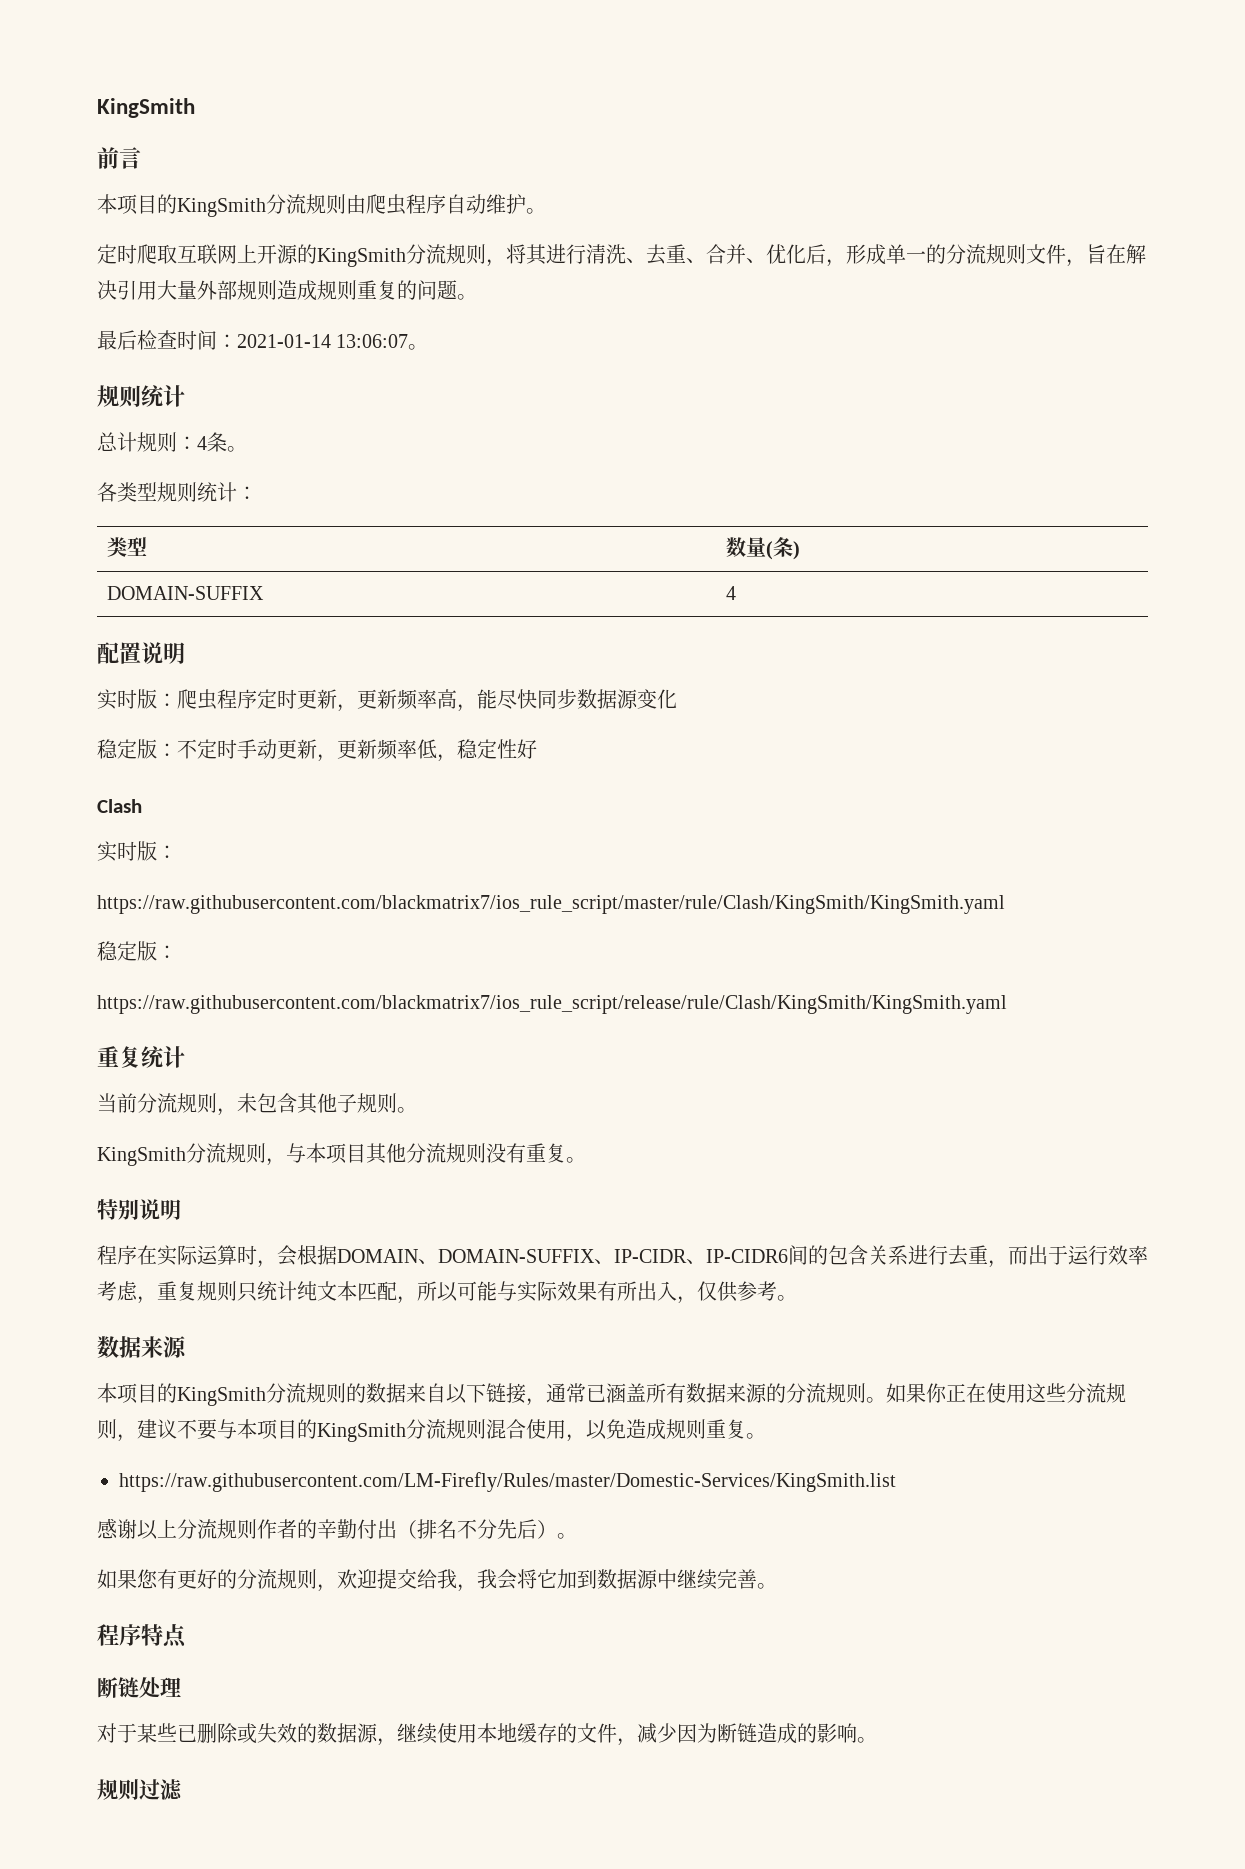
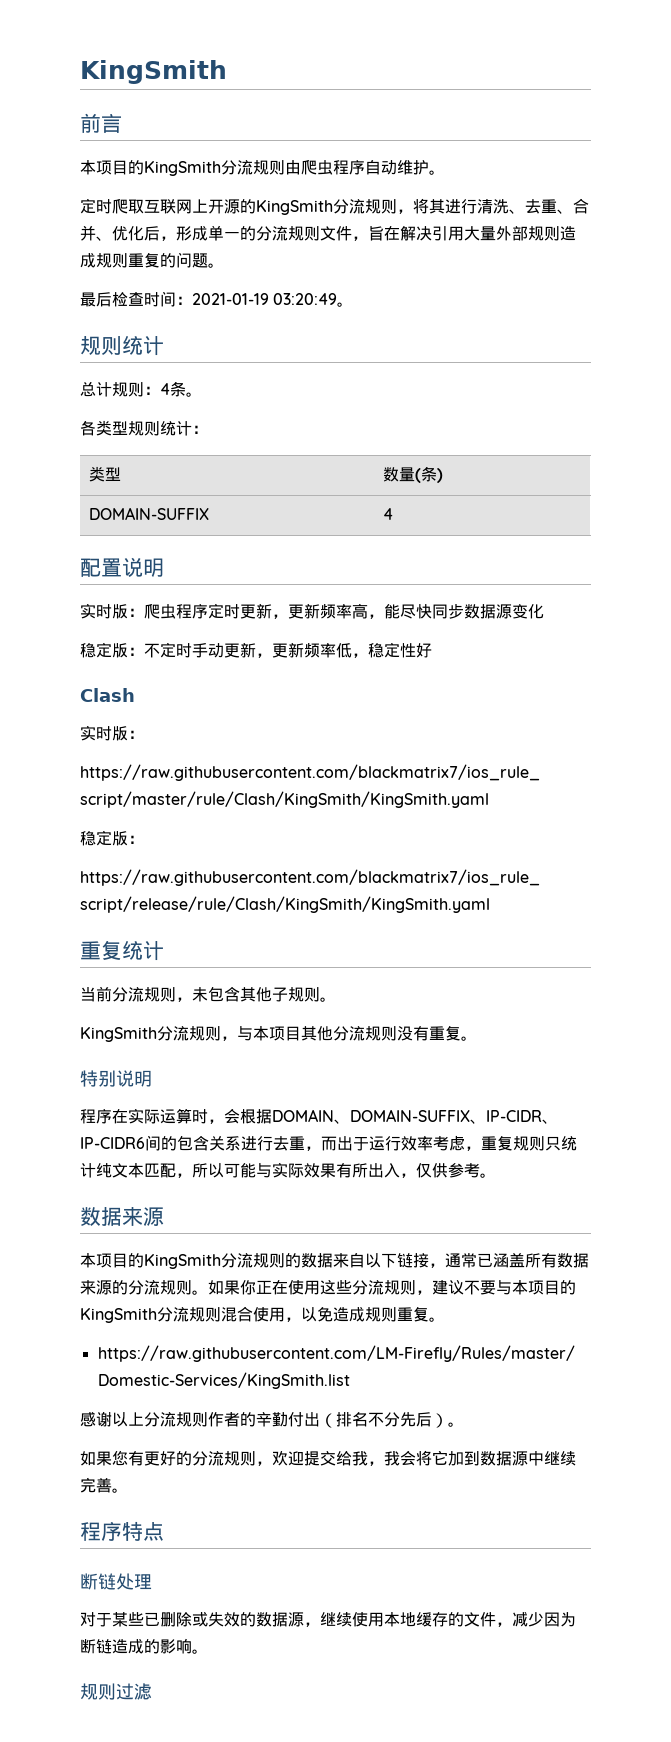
[237,334,409,348] 2021-01-14 13:06:07 -> [192,293,338,305] 2021-01-19 03:20:49

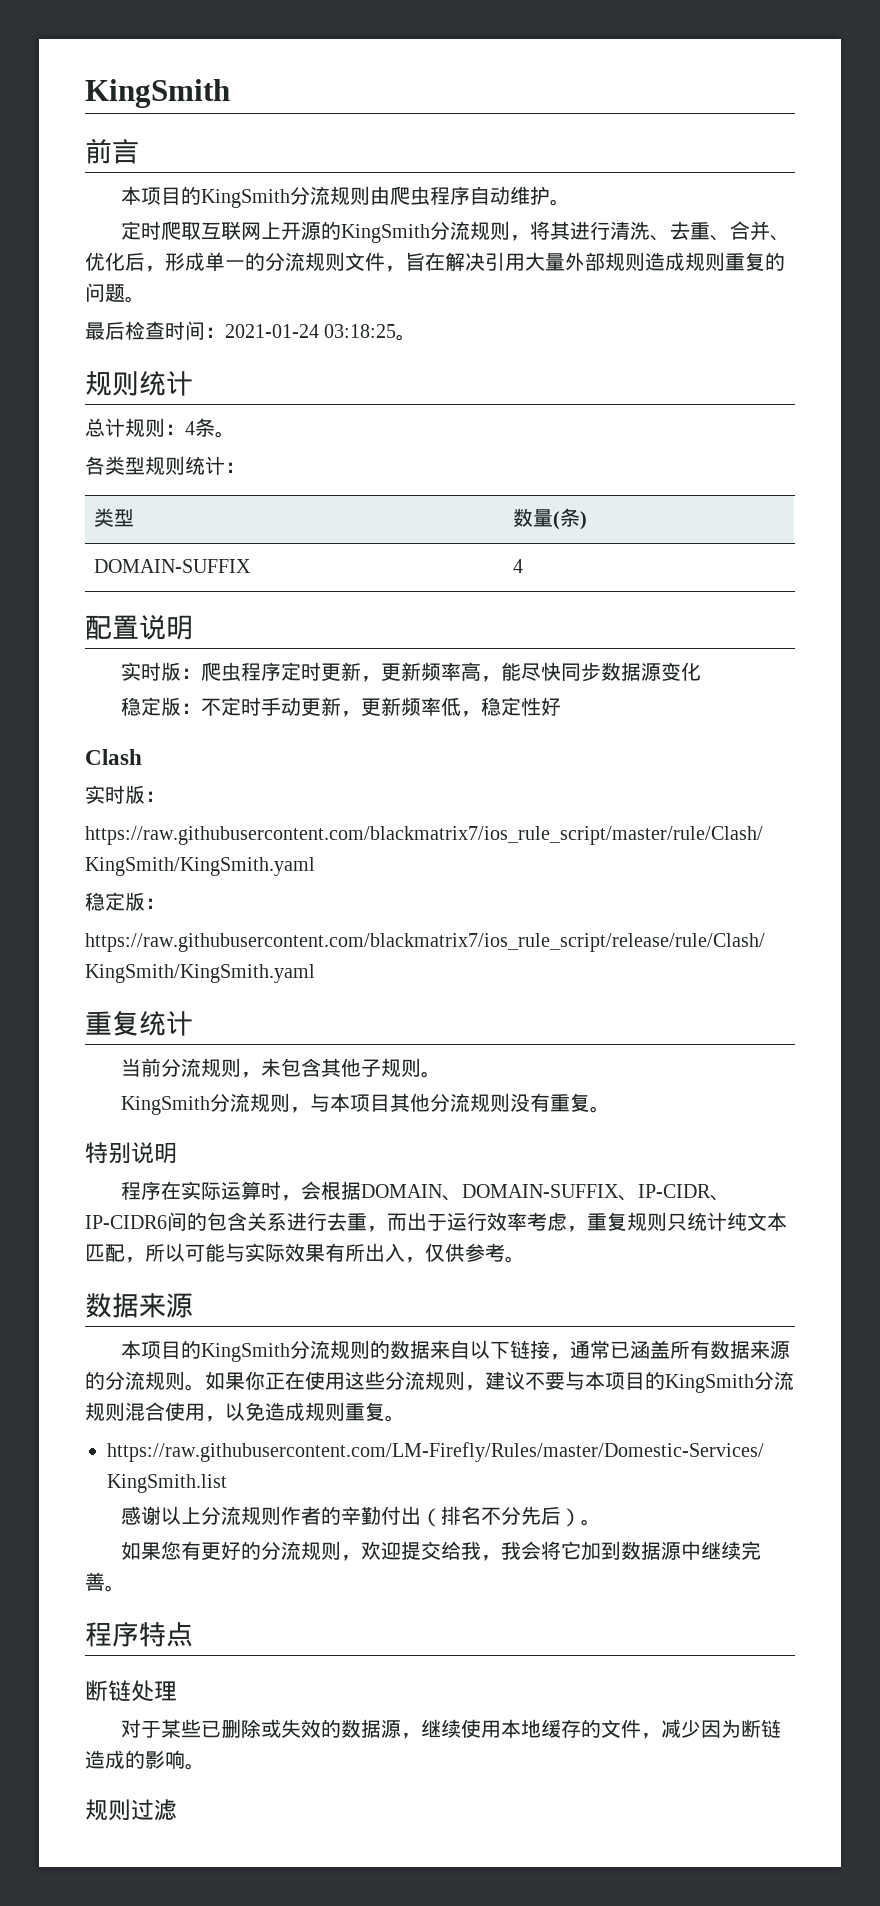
[192,293,338,305] 2021-01-19 03:20:49 -> [225,324,397,338] 2021-01-24 03:18:25

